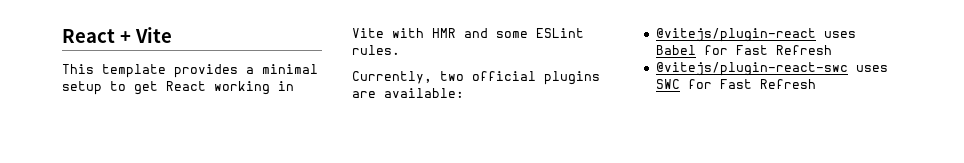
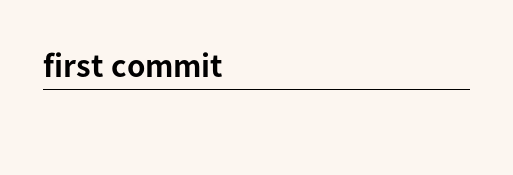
[62,27,172,43] [62,64,318,78] [62,81,294,95] [352,28,584,38] [352,45,400,55] [352,71,600,85] [352,88,464,98] [655,28,856,42] [655,45,832,55] [655,62,888,76] [655,79,816,89] React + Vite // This template provides a minimal setup to get React working in Vite with HMR and some ESLint rules. // Currently, two official plugins are available: // @vitejs/plugin-react uses Babel for Fast Refresh // @vitejs/plugin-react-swc uses SWC for Fast Refresh -> [43,52,222,77] first commit

